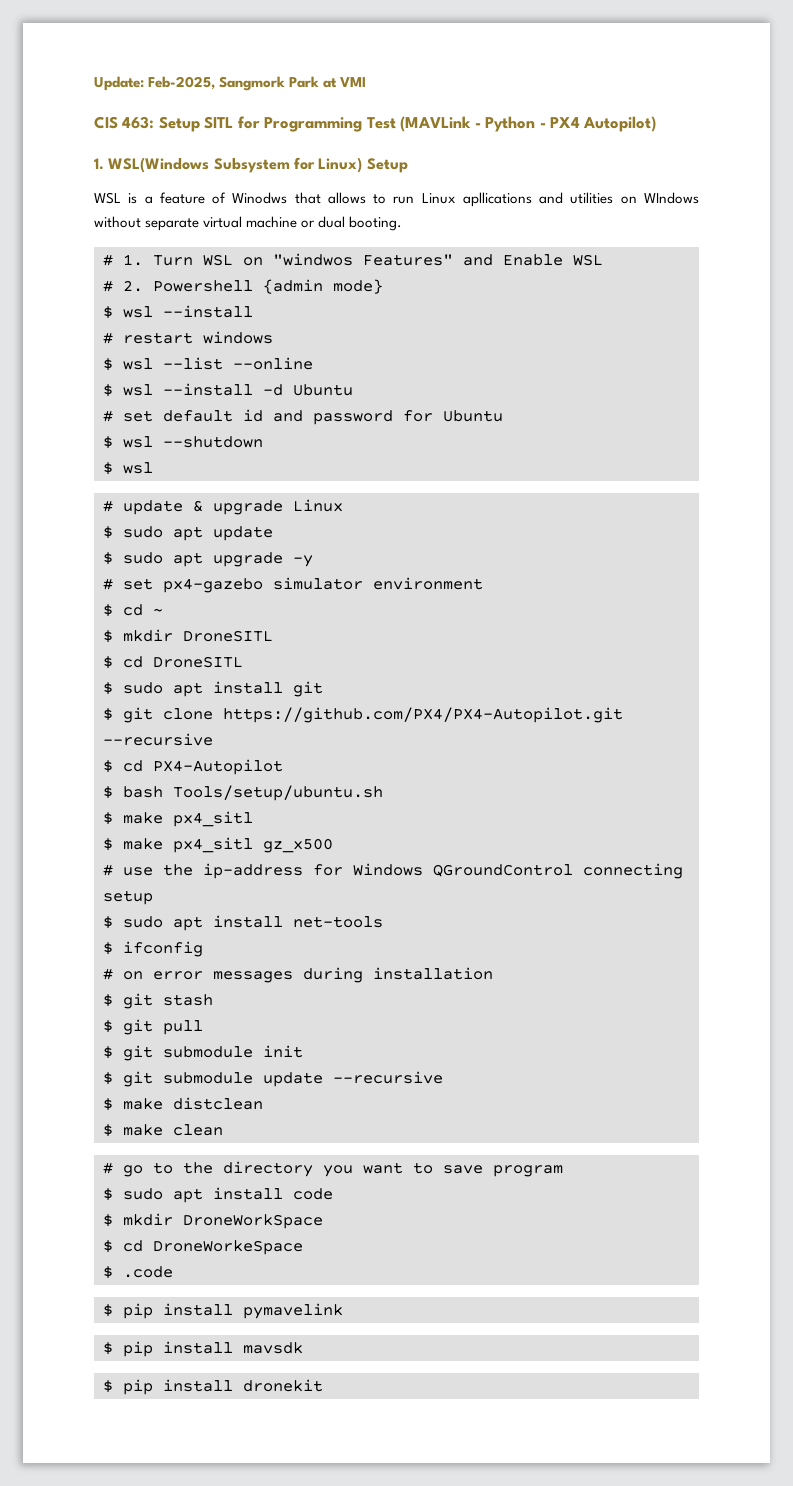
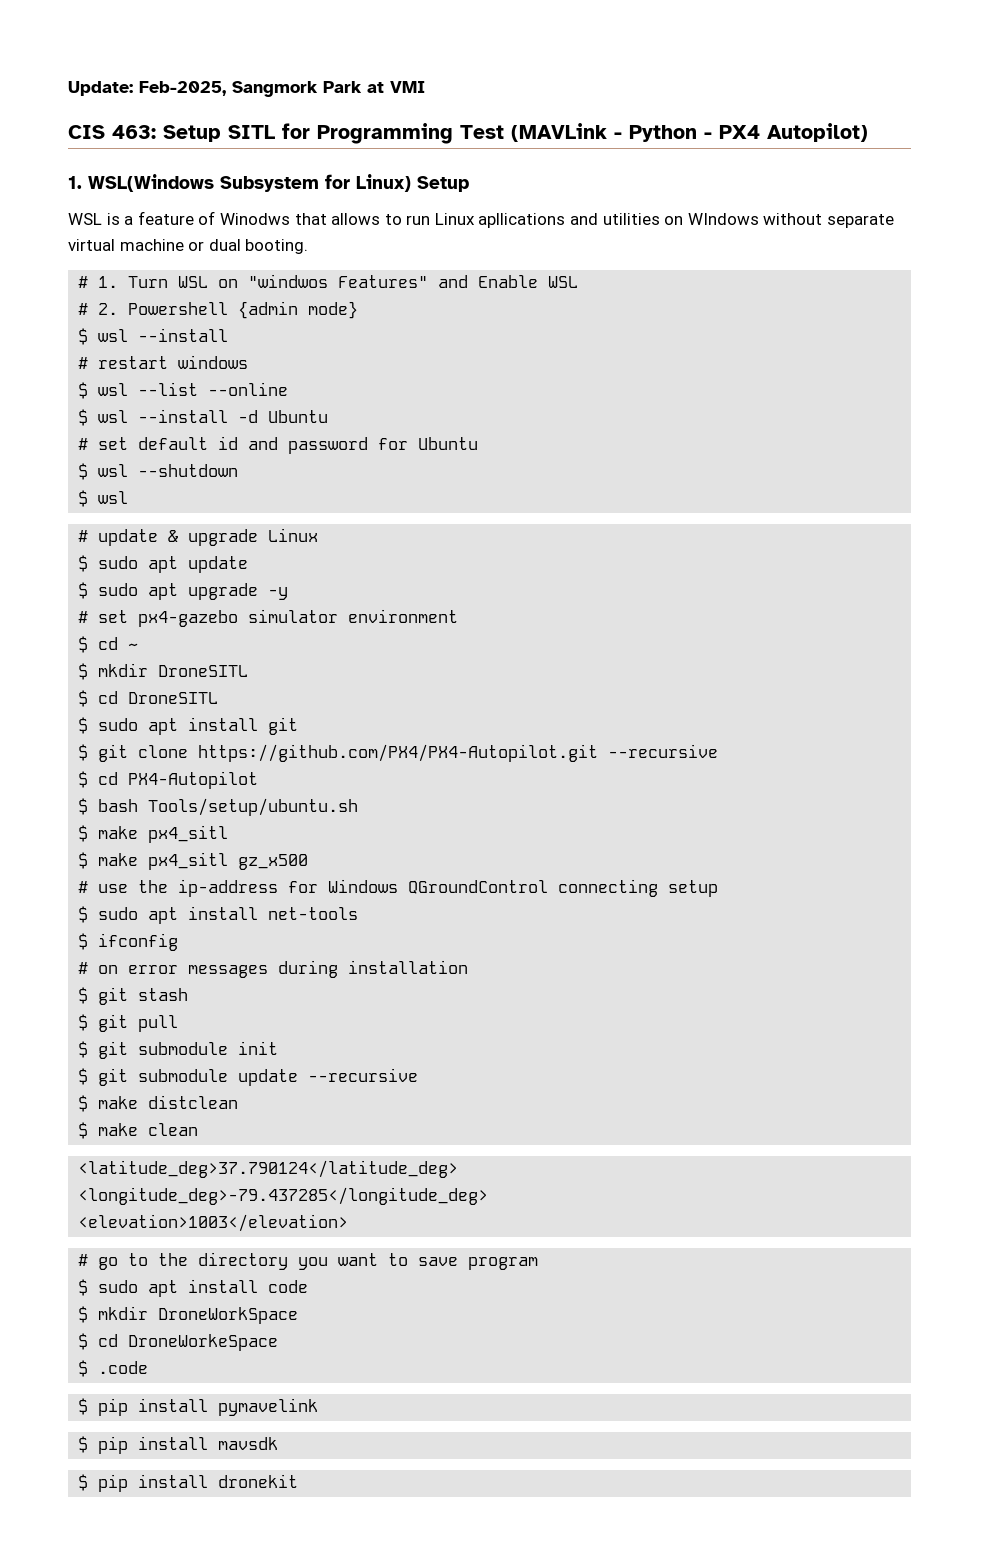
(223, 1130) none -> [78,1160,459,1178] [78,1187,489,1205] [78,1214,349,1232] // <latitude_deg>37.790124</latitude_deg> // <longitude_deg>-79.437285</longitude_deg> // <elevation>1003</elevation>

